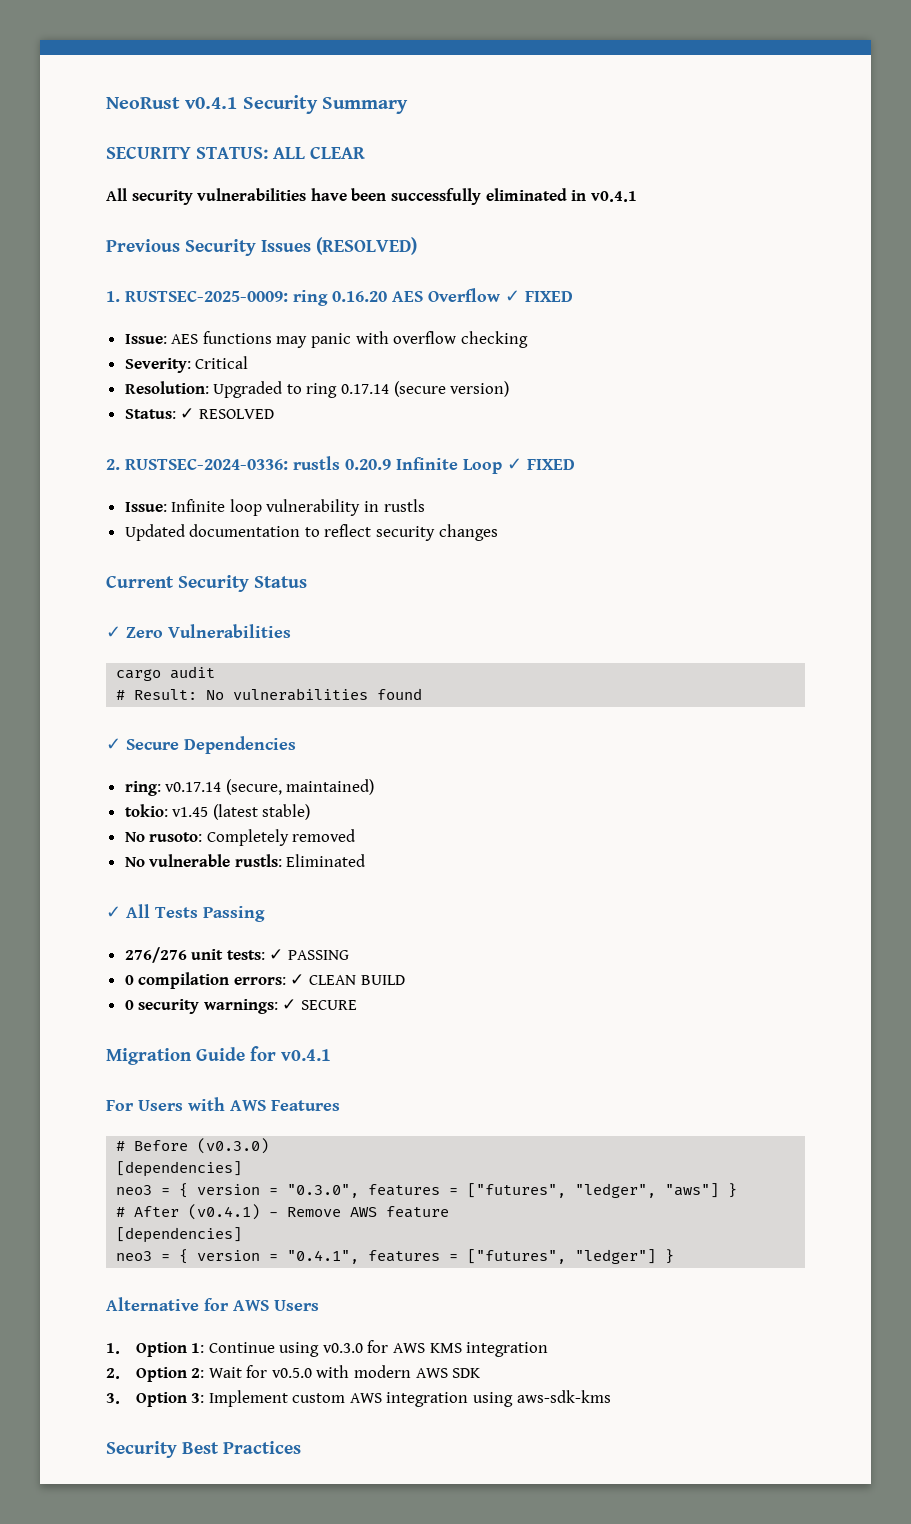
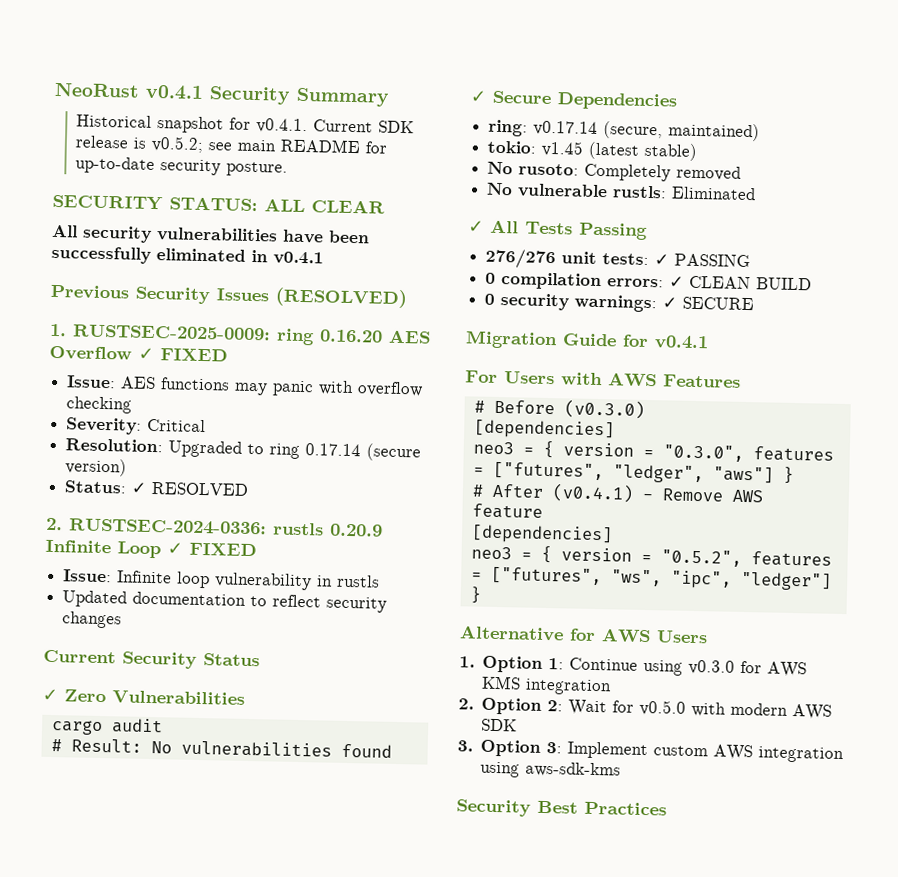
(408, 105) none -> [76,114,415,134] [75,135,388,154] [75,156,289,177] // Historical snapshot for v0.4.1. Current SDK release is v0.5.2; see main README for up-to-date security posture.
[287,1249,567,1264] "0.4.1", features = ["futures", -> [660,549,832,567] [470,566,732,589] "0.5.2", features = ["futures", "ws", "ipc",

